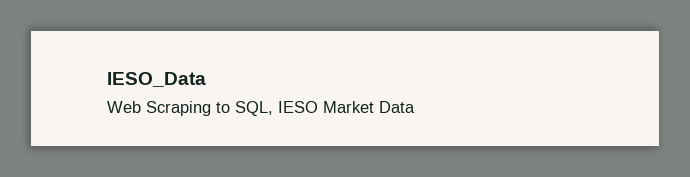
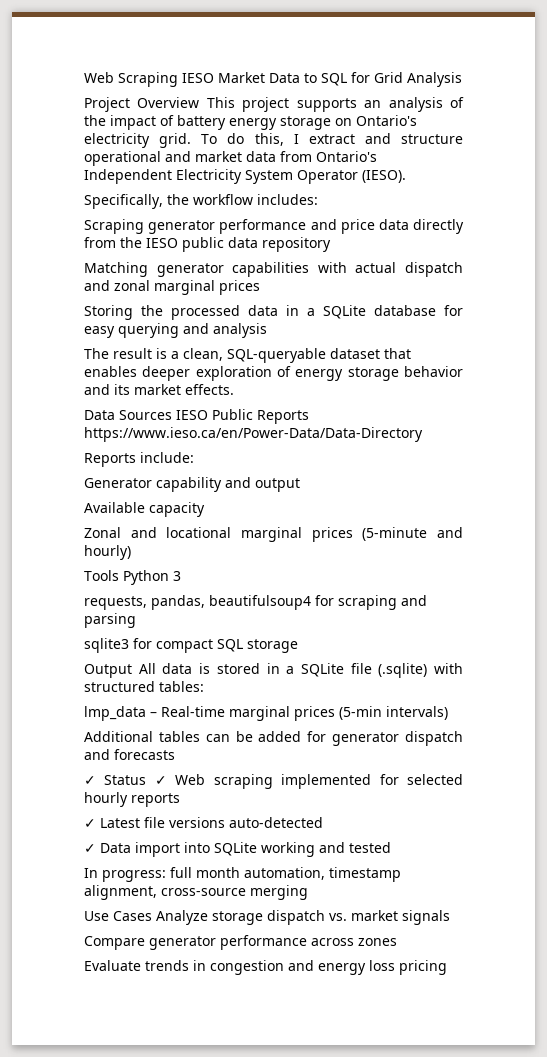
[107,72,206,87] IESO_Data // -> (84, 77) none
[216,101,273,116] to SQL, -> (178, 79) none
(415, 107) none -> [304,72,462,87] [84,97,464,112] [84,115,417,130] [84,133,463,148] [84,151,377,166] [84,169,406,184] [84,194,318,209] [84,219,465,234] [84,237,331,252] [84,262,463,277] [84,280,260,295] [84,305,463,320] [84,323,267,338] [84,348,411,363] [84,366,463,381] [84,384,234,395] [84,409,309,424] [84,427,423,442] [84,452,194,467] [84,477,300,492] [84,502,205,517] [84,527,463,542] [84,545,131,560] [84,570,181,585] [84,595,427,610] [84,613,136,628] [84,638,298,653] [84,663,463,678] [84,681,204,692] [84,706,448,721] [84,731,463,746] [84,749,175,760] [84,774,463,789] [84,792,180,807] [84,817,323,828] [84,842,391,857] [84,867,401,882] [84,885,308,900] [84,910,450,925] [84,935,397,950] [84,960,447,975] to SQL for Grid Analysis // Project Overview This project supports an analysis of the impact of battery energy storage on Ontario's electricity grid. To do this, I extract and structure operational and market data from Ontario's Independent Electricity System Operator (IESO). // Specifically, the workflow includes: // Scraping generator performance and price data directly from the IESO public data repository // Matching generator capabilities with actual dispatch and zonal marginal prices // Storing the processed data in a SQLite database for easy querying and analysis // The result is a clean, SQL-queryable dataset that enables deeper exploration of energy storage behavior and its market effects. // Data Sources IESO Public Reports https://www.ieso.ca/en/Power-Data/Data-Directory // Reports include: // Generator capability and output // Available capacity // Zonal and locational marginal prices (5-minute and hourly) // Tools Python 3 // requests, pandas, beautifulsoup4 for scraping and parsing // sqlite3 for compact SQL storage // Output All data is stored in a SQLite file (.sqlite) with structured tables: // lmp_data – Real-time marginal prices (5-min intervals) // Additional tables can be added for generator dispatch and forecasts // ✓ Status ✓ Web scraping implemented for selected hourly reports // ✓ Latest file versions auto-detected // ✓ Data import into SQLite working and tested // In progress: full month automation, timestamp alignment, cross-source merging // Use Cases Analyze storage dispatch vs. market signals // Compare generator performance across zones // Evaluate trends in congestion and energy loss pricing

